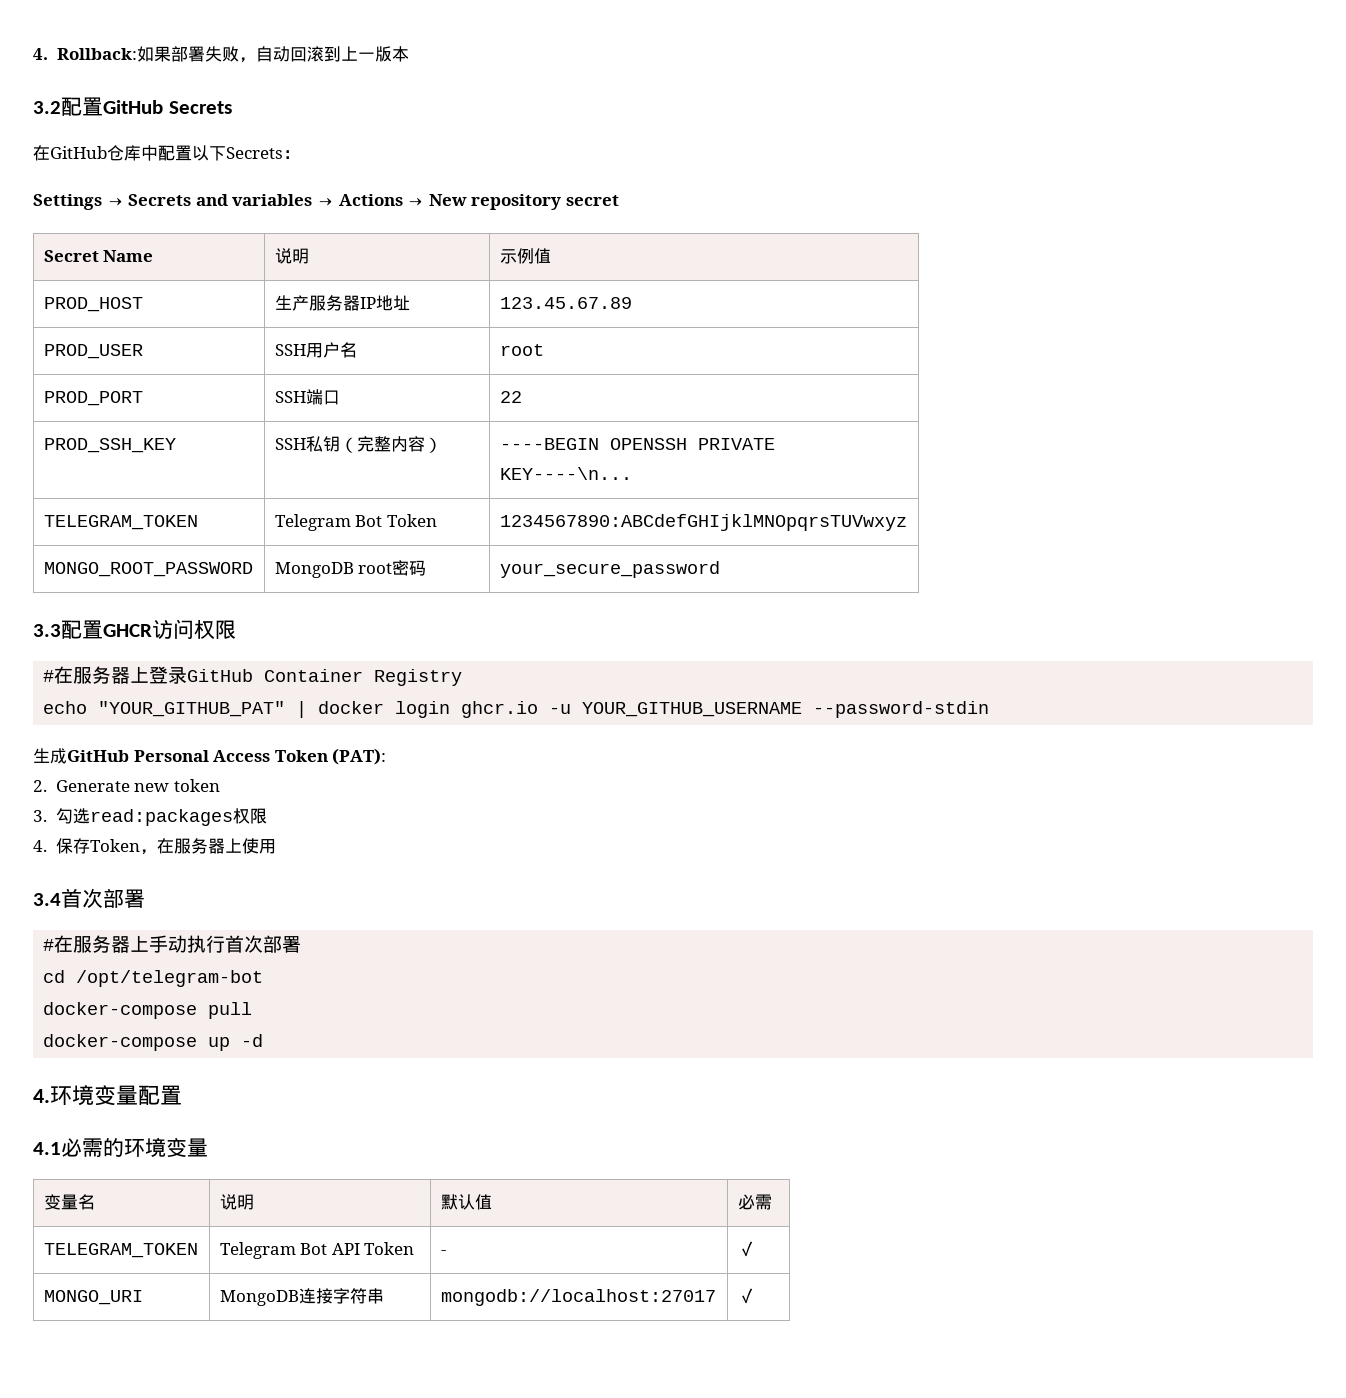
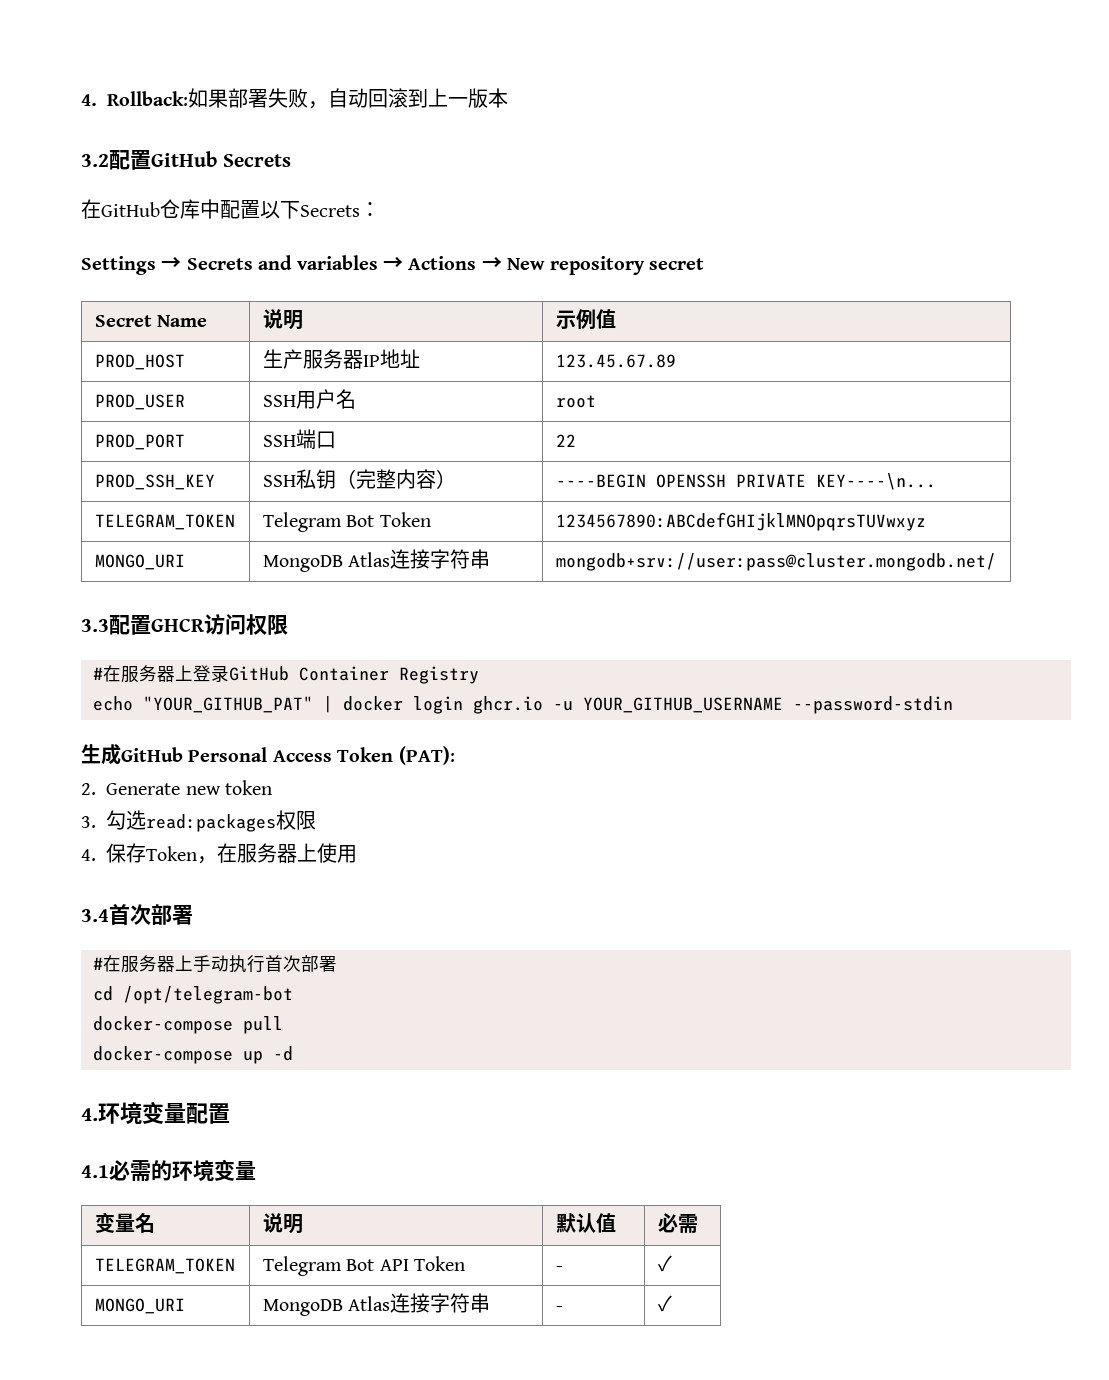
[43,562,253,577] [274,560,427,578] [499,561,720,578] MONGO_ROOT_PASSWORD | MongoDB root密码 | your_secure_password -> [94,554,185,570] [262,549,491,572] [555,553,996,571] MONGO_URI | MongoDB Atlas连接字符串 | mongodb+srv://user:pass@cluster.mongodb.net/
[298,1288,384,1304] [440,1289,716,1306] 连接字符串 | mongodb://localhost:27017 -> [348,1293,491,1313] [555,1306,563,1311] Atlas连接字符串 | -

